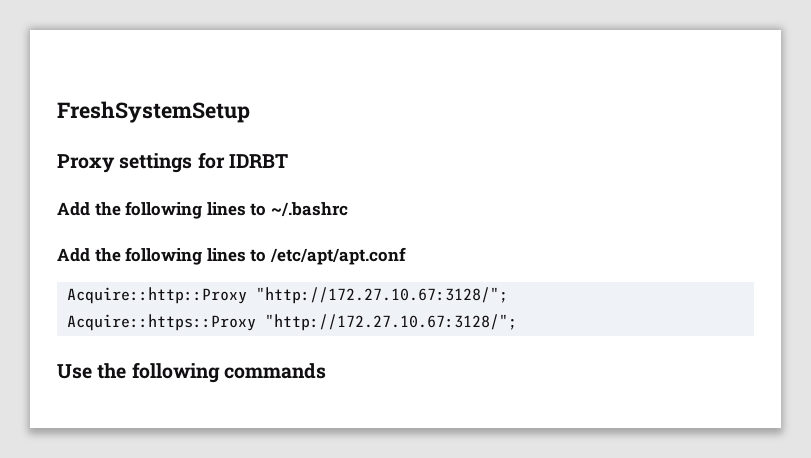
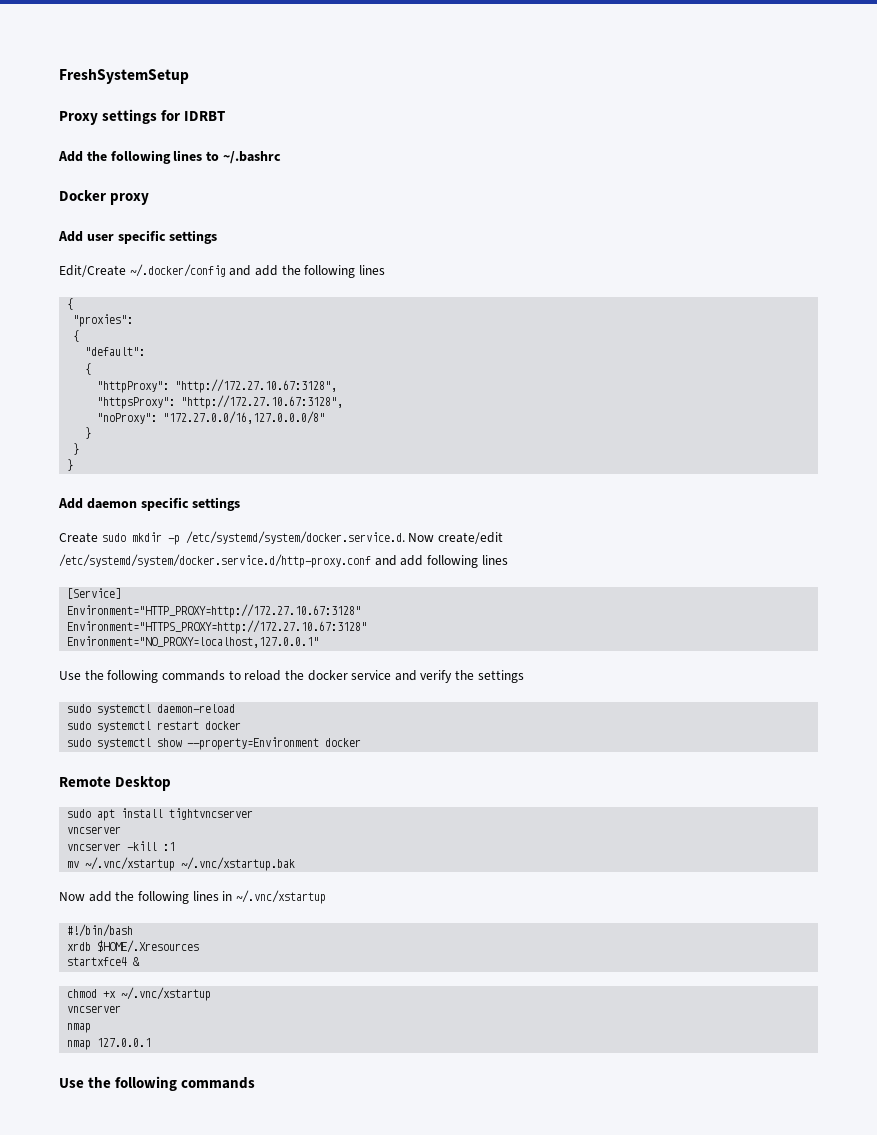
[57,247,406,265] [67,287,509,304] [67,314,518,331] // Add the following lines to /etc/apt/apt.conf // Acquire::http::Proxy "http://172.27.10.67:3128/"; // Acquire::https::Proxy "http://172.27.10.67:3128/"; -> [59,190,150,205] [58,230,218,244] [59,264,385,278] [67,298,74,310] [73,314,134,327] [73,330,80,342] [85,347,146,356] [85,363,92,375] [97,379,338,393] [97,395,344,409] [97,411,326,424] [85,427,92,439] [73,443,80,455] [67,459,74,471] [58,497,241,511] [59,531,503,545] [59,554,508,568] [67,588,122,599] [67,604,362,618] [67,620,368,634] [67,636,320,648] [59,670,524,683] [67,704,236,715] [67,721,242,732] [67,737,362,750] [59,776,172,791] [67,808,254,821] [67,826,122,834] [67,841,176,851] [67,857,296,871] [59,890,326,904] [67,924,134,937] [67,940,200,953] [67,957,141,966] [67,987,212,1001] [67,1005,122,1013] [67,1023,92,1033] [67,1038,152,1050] // Docker proxy // Add user specific settings // Edit/Create ~/.docker/config and add the following lines // { // "proxies": // { // "default": // { // "httpProxy": "http://172.27.10.67:3128", // "httpsProxy": "http://172.27.10.67:3128", // "noProxy": "172.27.0.0/16,127.0.0.0/8" // } // } // } // Add daemon specific settings // Create sudo mkdir -p /etc/systemd/system/docker.service.d. Now create/edit /etc/systemd/system/docker.service.d/http-proxy.conf and add following lines // [Service] // Environment="HTTP_PROXY=http://172.27.10.67:3128" // Environment="HTTPS_PROXY=http://172.27.10.67:3128" // Environment="NO_PROXY=localhost,127.0.0.1" // Use the following commands to reload the docker service and verify the settings // sudo systemctl daemon-reload // sudo systemctl restart docker // sudo systemctl show --property=Environment docker // Remote Desktop // sudo apt install tightvncserver // vncserver // vncserver -kill :1 // mv ~/.vnc/xstartup ~/.vnc/xstartup.bak // Now add the following lines in ~/.vnc/xstartup // #!/bin/bash // xrdb $HOME/.Xresources // startxfce4 & // chmod +x ~/.vnc/xstartup // vncserver // nmap // nmap 127.0.0.1

